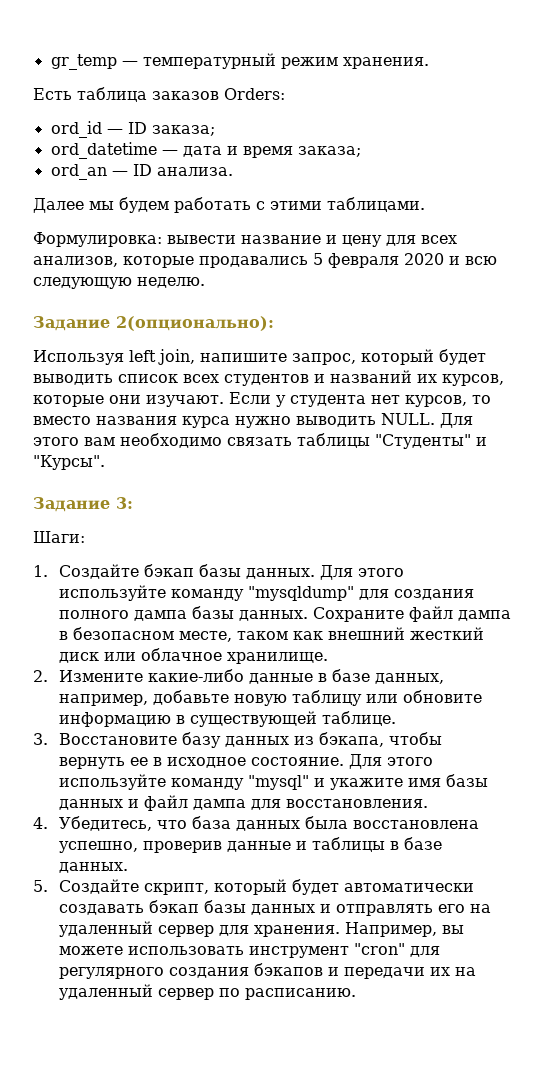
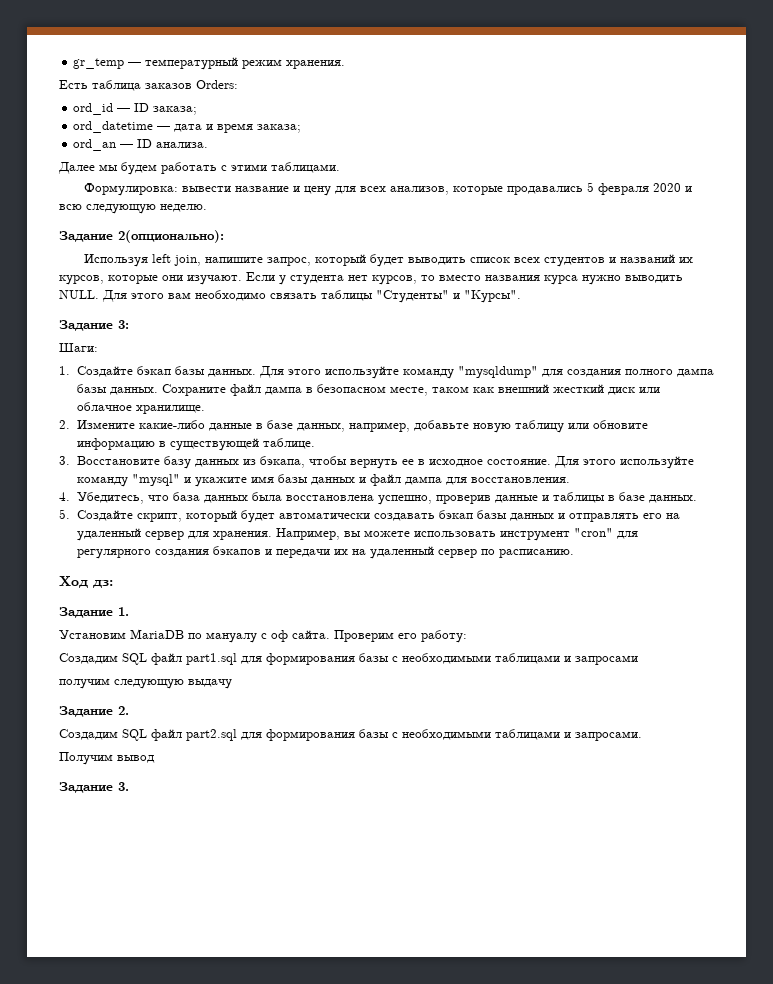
(357, 994) none -> [59,576,113,588] [59,607,129,618] [59,629,467,643] [59,653,638,665] [59,678,232,689] [59,706,129,717] [59,729,642,741] [59,752,155,765] [59,782,129,793] // Ход дз: // Задание 1. // Установим MariaDB по мануалу с оф сайта. Проверим его работу: // Создадим SQL файл part1.sql для формирования базы с необходимыми таблицами и запросами // получим следующую выдачу // Задание 2. // Создадим SQL файл part2.sql для формирования базы с необходимыми таблицами и запросами. // Получим вывод // Задание 3.

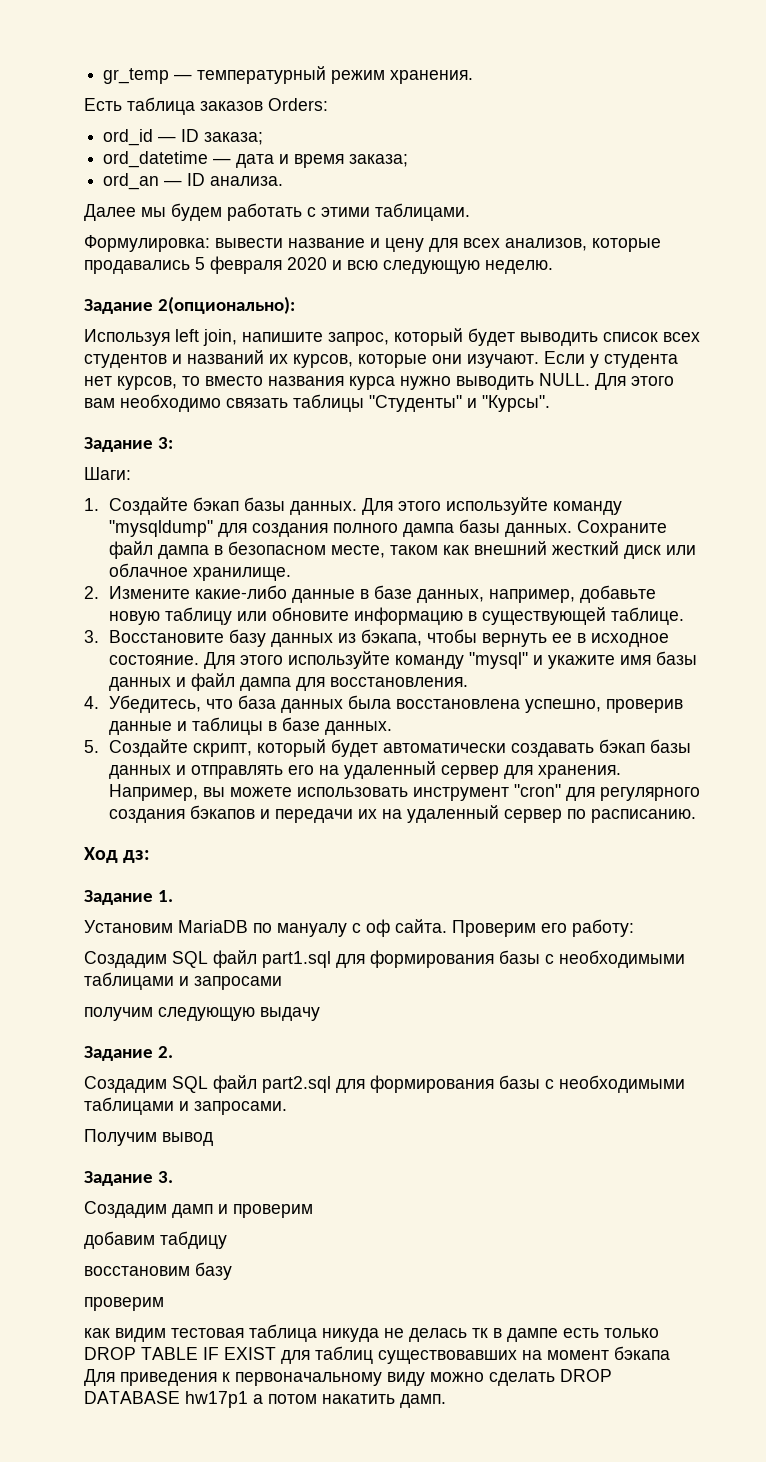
(129, 786) none -> [84,1201,313,1218] [84,1231,227,1249] [84,1262,232,1280] [84,1297,164,1311] [84,1324,659,1342] [84,1346,670,1364] [84,1369,612,1386] [84,1391,446,1408] // Создадим дамп и проверим // добавим табдицу // восстановим базу // проверим // как видим тестовая таблица никуда не делась тк в дампе есть только DROP TABLE IF EXIST для таблиц существовавших на момент бэкапа Для приведения к первоначальному виду можно сделать DROP DATABASE hw17p1 а потом накатить дамп.

